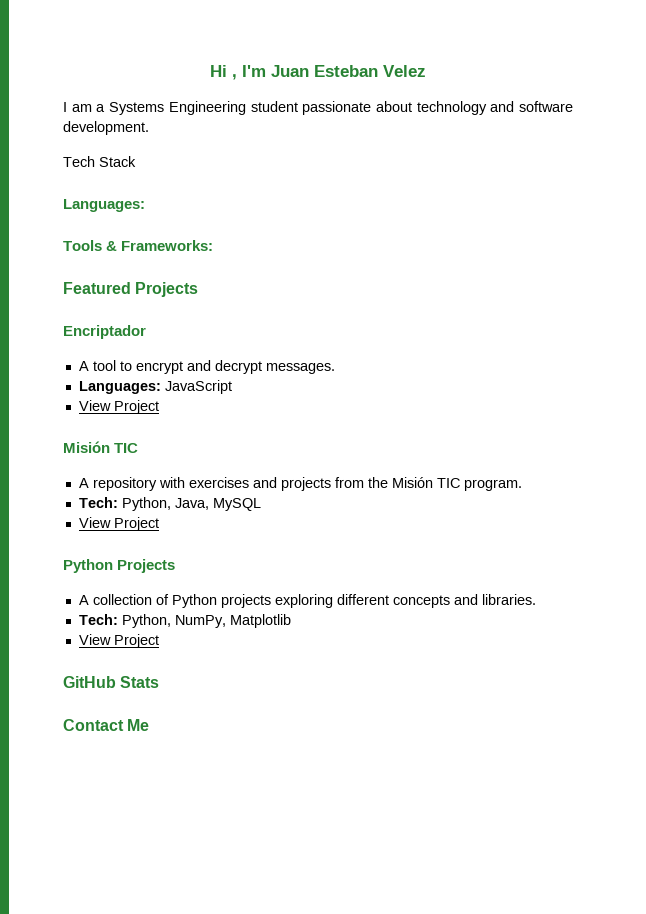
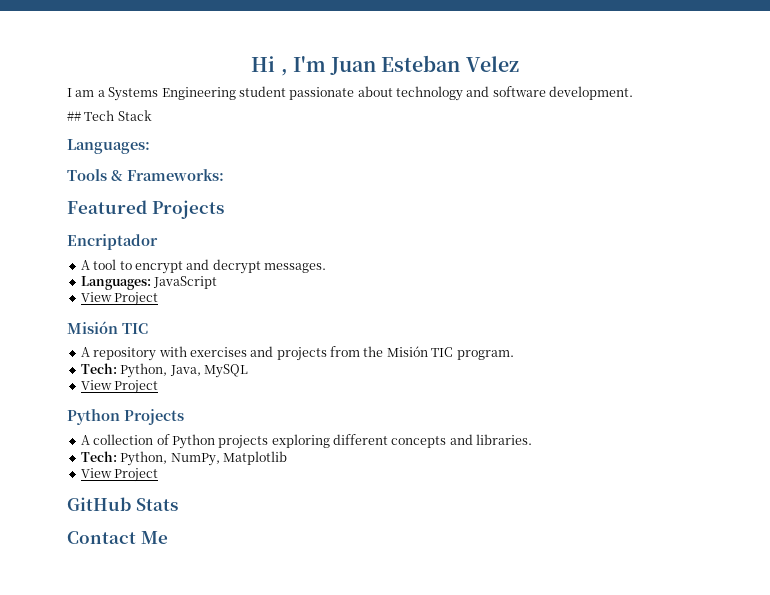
(149, 128) none -> [67,111,81,121] ##

